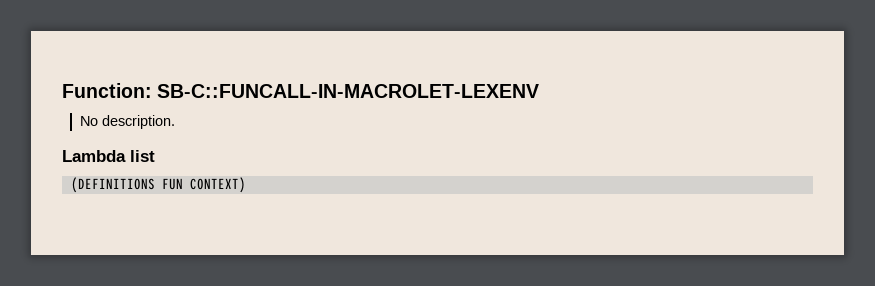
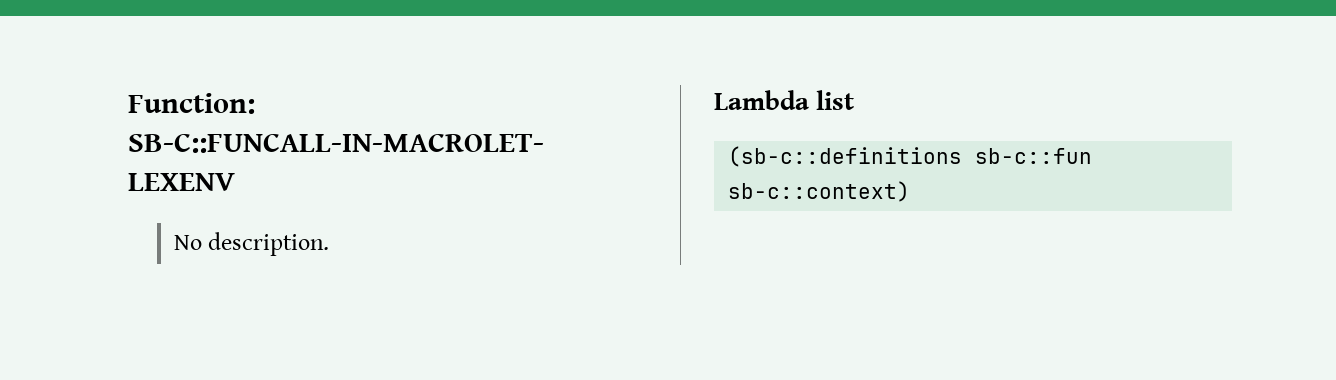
[70,177,246,193] (DEFINITIONS FUN CONTEXT) -> [728,146,1093,167] [728,181,911,202] (sb-c::definitions sb-c::fun sb-c::context)

